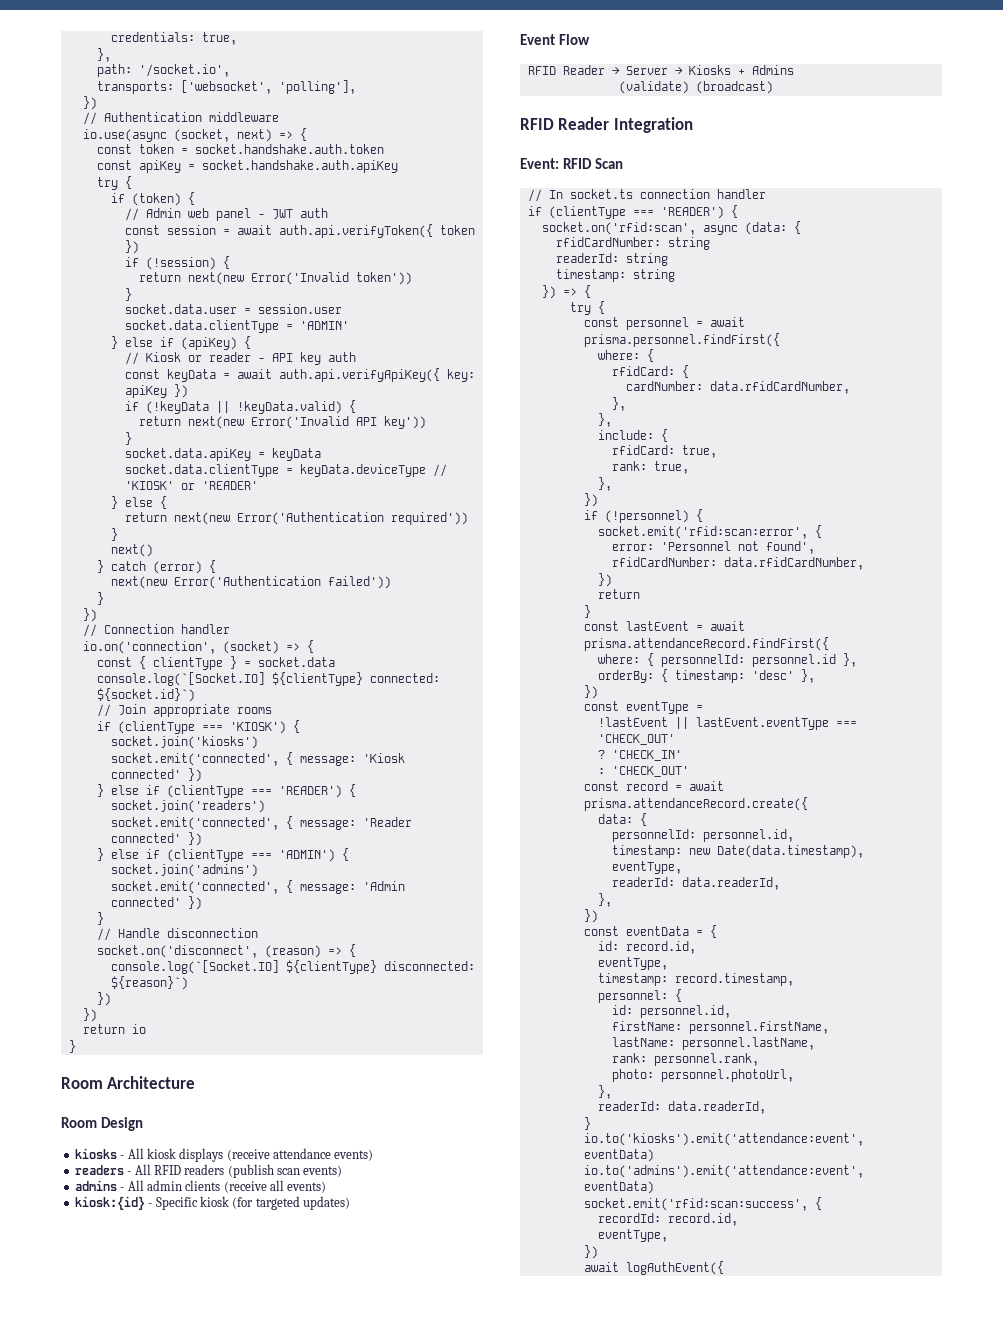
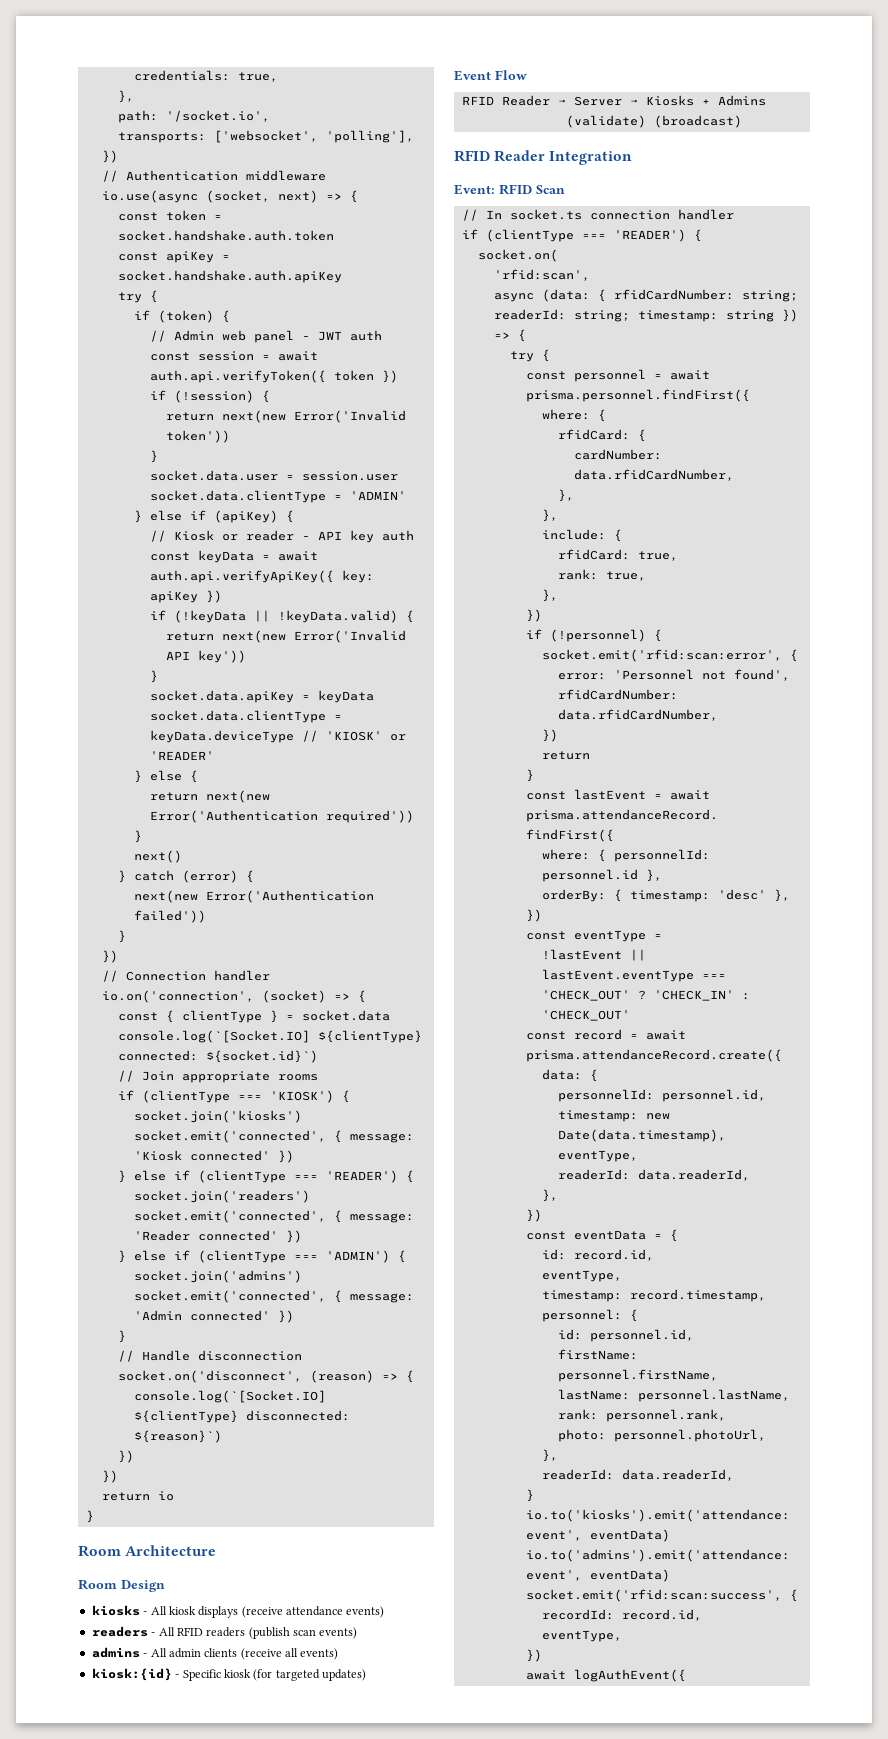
[541,222,696,235] socket.on('rfid:scan', -> [477,249,558,262] [493,269,590,281] socket.on( // 'rfid:scan', //
[555,237,710,250] [555,253,668,266] // rfidCardNumber: string // readerId: string // -> [613,289,798,302] [493,309,630,322] rfidCardNumber: string; readerId: string;
(675, 275) // -> (774, 316) none
(675, 739) // -> (630, 995) none
(682, 755) // -> (734, 995) none

